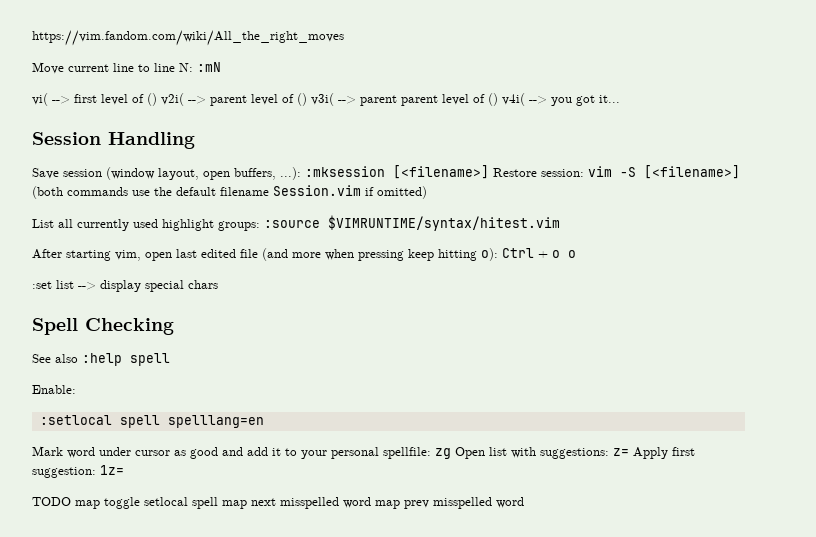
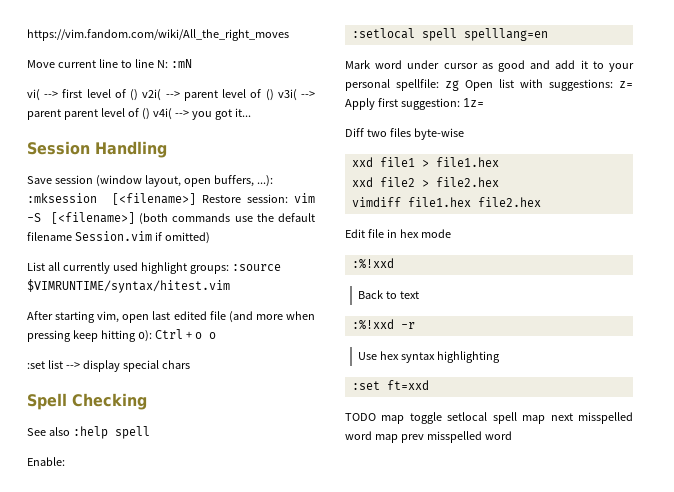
(124, 470) none -> [345,128,464,140] [351,157,499,167] [351,177,499,187] [351,197,541,207] [345,229,451,238] [351,258,394,269] [358,290,419,299] [351,319,415,330] [358,351,500,363] [351,380,429,390] // Diff two files byte-wise // xxd file1 > file1.hex // xxd file2 > file2.hex // vimdiff file1.hex file2.hex // Edit file in hex mode // :%!xxd // Back to text // :%!xxd -r // Use hex syntax highlighting // :set ft=xxd

